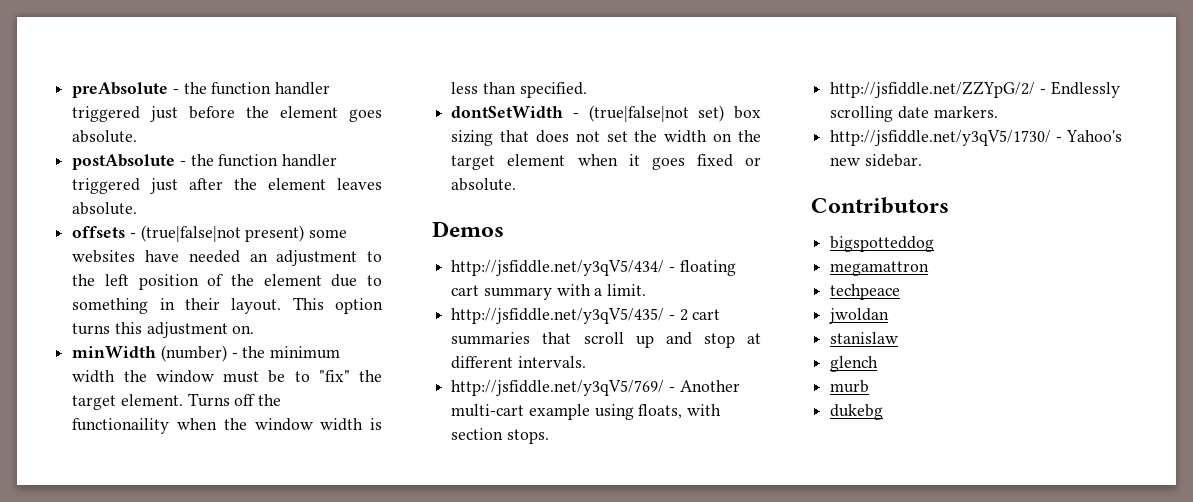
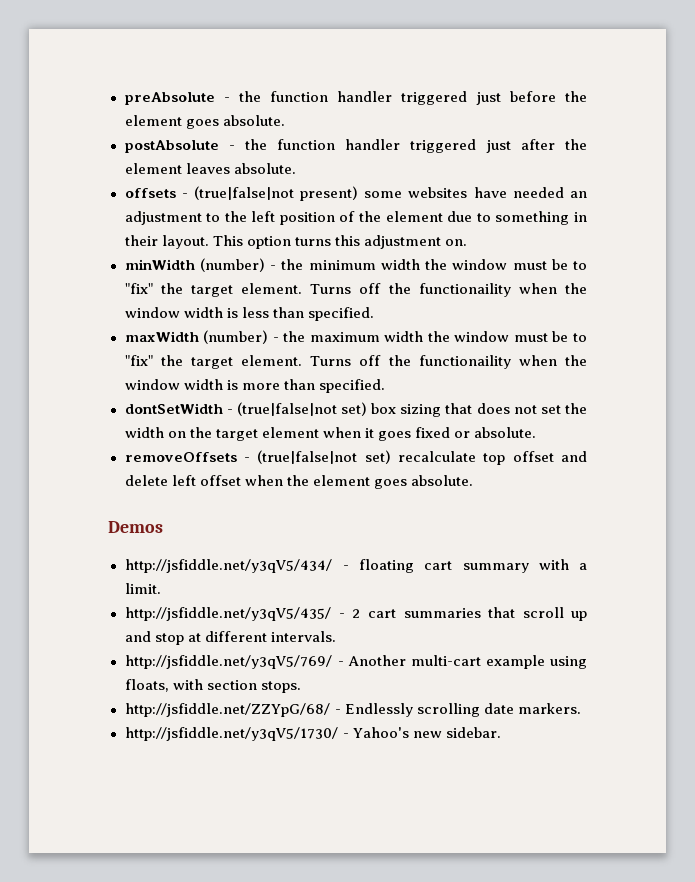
(587, 90) none -> [124,330,588,344] [124,355,587,369] [124,379,385,393] // maxWidth (number) - the maximum width the window must be to "fix" the target element. Turns off the functionaility when the window width is more than specified.
(517, 184) none -> [124,450,587,465] [124,475,473,489] // removeOffsets - (true|false|not set) recalculate top offset and delete left offset when the element goes absolute.
[830,81,1036,98] http://jsfiddle.net/ZZYpG/2/ -> [124,703,331,717] http://jsfiddle.net/ZZYpG/68/
[811,197,949,214] [830,236,935,252] [830,261,930,276] [830,284,901,300] [829,308,890,324] [830,332,899,344] [830,356,879,372] [830,380,870,393] [830,404,884,420] // Contributors // bigspotteddog // megamattron // techpeace // jwoldan // stanislaw // glench // murb // dukebg -> (501, 732) none

